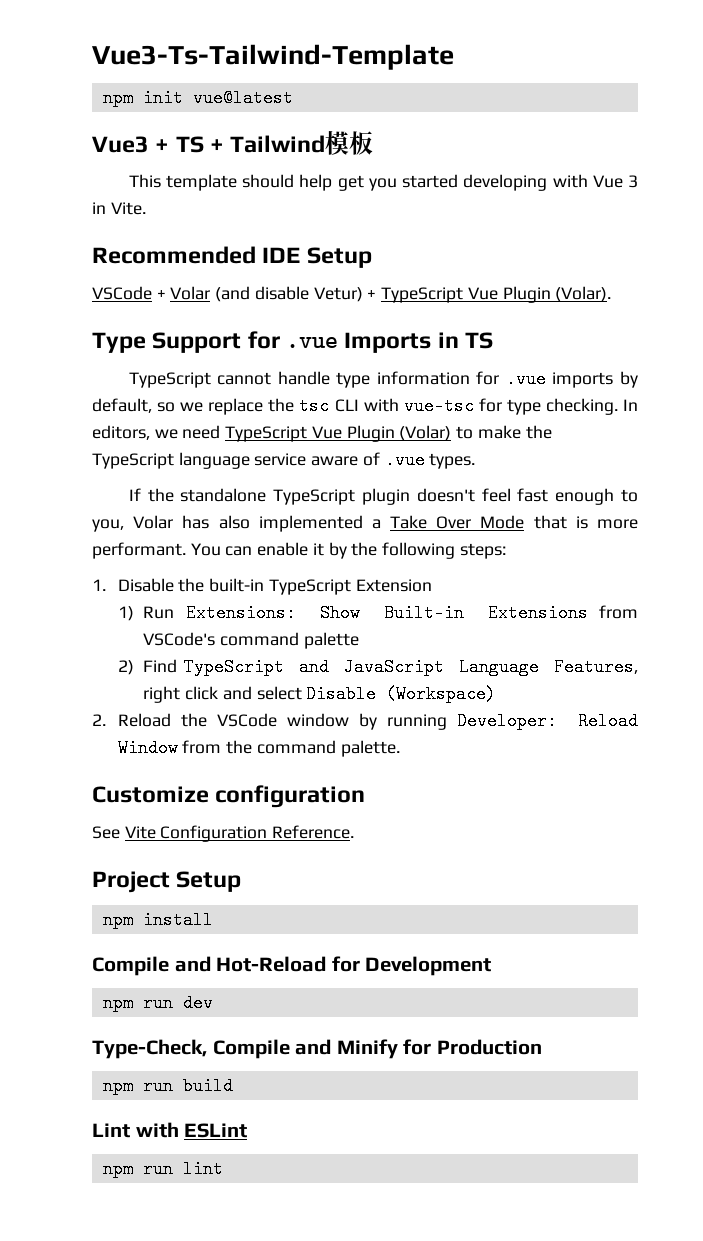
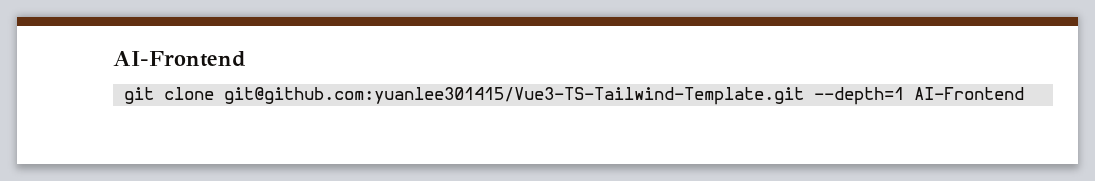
[92,44,454,70] [102,89,293,107] [92,131,374,155] [128,174,638,191] [92,202,146,215] [92,246,372,268] [92,286,612,303] [92,331,494,353] [128,370,638,388] [92,397,638,415] [92,425,552,442] [92,451,476,469] [128,488,638,505] [92,515,638,532] [92,542,506,559] [92,578,432,595] [117,604,638,622] [143,632,359,649] [117,658,638,676] [143,685,497,703] [92,712,638,730] [117,739,400,757] [92,785,366,808] [92,825,355,842] [92,871,242,893] [102,911,213,929] [92,956,492,976] [102,994,213,1012] [92,1039,542,1059] [102,1077,233,1095] [92,1122,248,1138] [102,1160,223,1178] Vue3-Ts-Tailwind-Template // npm init vue@latest // Vue3 + TS + Tailwind模板 // This template should help get you started developing with Vue 3 in Vite. // Recommended IDE Setup // VSCode + Volar (and disable Vetur) + TypeScript Vue Plugin (Volar). // Type Support for .vue Imports in TS // TypeScript cannot handle type information for .vue imports by default, so we replace the tsc CLI with vue-tsc for type checking. In editors, we need TypeScript Vue Plugin (Volar) to make the TypeScript language service aware of .vue types. // If the standalone TypeScript plugin doesn't feel fast enough to you, Volar has also implemented a Take Over Mode that is more performant. You can enable it by the following steps: // 1. Disable the built-in TypeScript Extension // 1) Run Extensions: Show Built-in Extensions from VSCode's command palette // 2) Find TypeScript and JavaScript Language Features, right click and select Disable (Workspace) // 2. Reload the VSCode window by running Developer: Reload Window from the command palette. // Customize configuration // See Vite Configuration Reference. // Project Setup // npm install // Compile and Hot-Reload for Development // npm run dev // Type-Check, Compile and Minify for Production // npm run build // Lint with ESLint // npm run lint -> [113,51,246,67] [124,87,1025,105] AI-Frontend // git clone git@github.com:yuanlee301415/Vue3-TS-Tailwind-Template.git --depth=1 AI-Frontend

